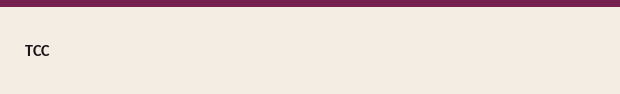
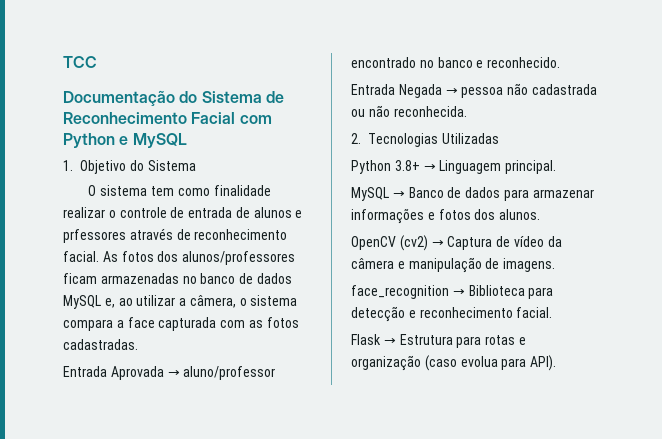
(50, 50) none -> [63,90,284,106] [63,112,272,124] [63,133,187,148] [63,160,196,174] [88,185,271,196] [63,207,303,218] [63,228,288,243] [63,251,296,265] [63,273,292,284] [63,295,298,309] [63,317,299,331] [63,339,138,350] [63,366,276,380] [351,57,561,68] [351,83,597,98] [351,105,467,117] [351,133,499,147] [351,160,557,174] [351,187,594,201] [351,208,541,224] [351,235,562,251] [351,257,556,273] [351,285,554,299] [351,306,553,322] [351,334,526,348] [351,355,557,371] // Documentação do Sistema de Reconhecimento Facial com Python e MySQL // 1. Objetivo do Sistema // O sistema tem como finalidade realizar o controle de entrada de alunos e prfessores através de reconhecimento facial. As fotos dos alunos/professores ficam armazenadas no banco de dados MySQL e, ao utilizar a câmera, o sistema compara a face capturada com as fotos cadastradas. // Entrada Aprovada → aluno/professor encontrado no banco e reconhecido. // Entrada Negada → pessoa não cadastrada ou não reconhecida. // 2. Tecnologias Utilizadas // Python 3.8+ → Linguagem principal. // MySQL → Banco de dados para armazenar informações e fotos dos alunos. // OpenCV (cv2) → Captura de vídeo da câmera e manipulação de imagens. // face_recognition → Biblioteca para detecção e reconhecimento facial. // Flask → Estrutura para rotas e organização (caso evolua para API).

